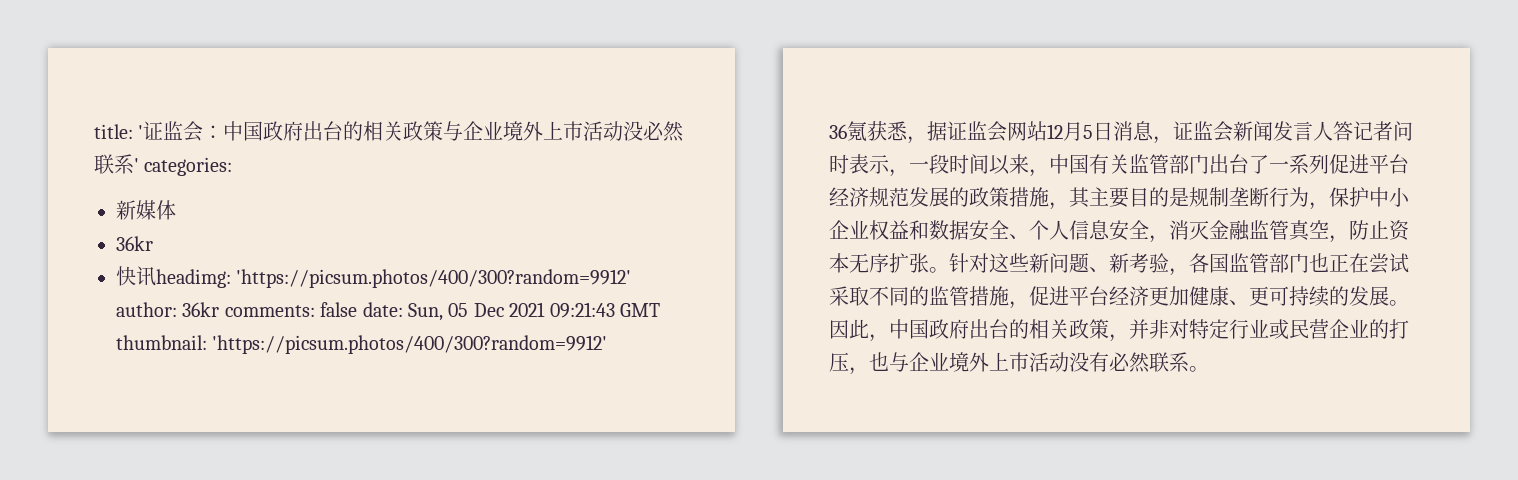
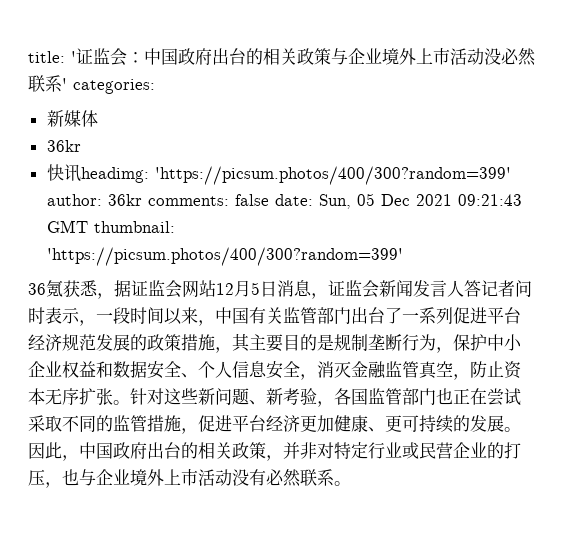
[236,269,632,288] 'https://picsum.photos/400/300?random=9912' -> [154,166,511,185] 'https://picsum.photos/400/300?random=399'
[212,335,608,354] 'https://picsum.photos/400/300?random=9912' -> [46,247,403,266] 'https://picsum.photos/400/300?random=399'

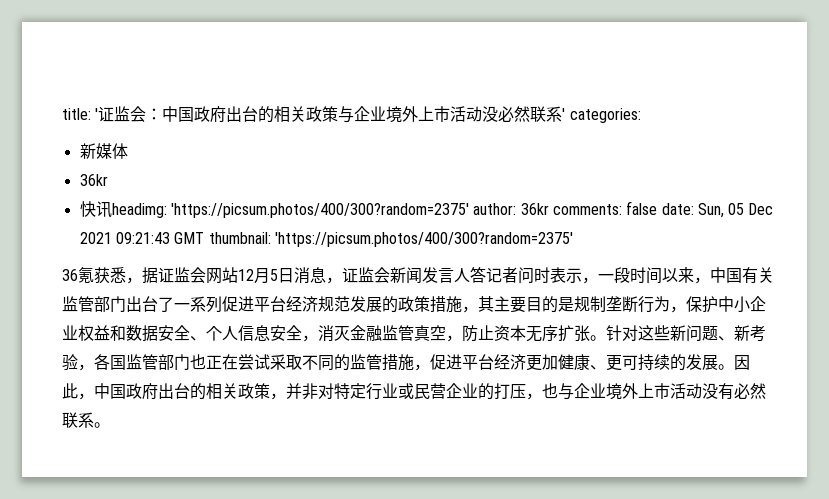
[154,166,511,185] 'https://picsum.photos/400/300?random=399' -> [170,203,469,218] 'https://picsum.photos/400/300?random=2375'
[46,247,403,266] 'https://picsum.photos/400/300?random=399' -> [274,232,573,247] 'https://picsum.photos/400/300?random=2375'

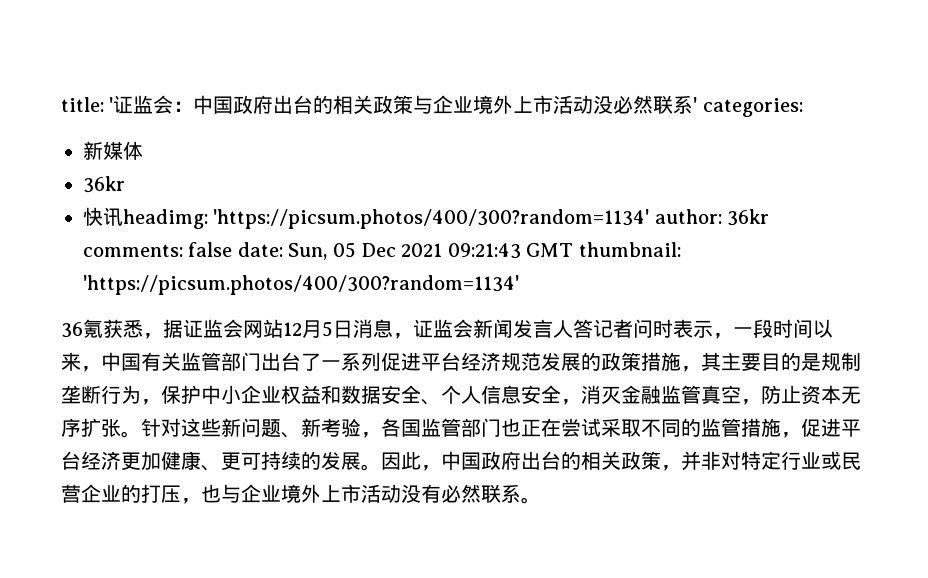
[170,203,469,218] 'https://picsum.photos/400/300?random=2375' -> [213,209,650,229] 'https://picsum.photos/400/300?random=1134'
[274,232,573,247] 'https://picsum.photos/400/300?random=2375' -> [83,275,519,295] 'https://picsum.photos/400/300?random=1134'

